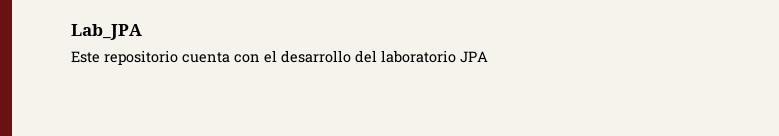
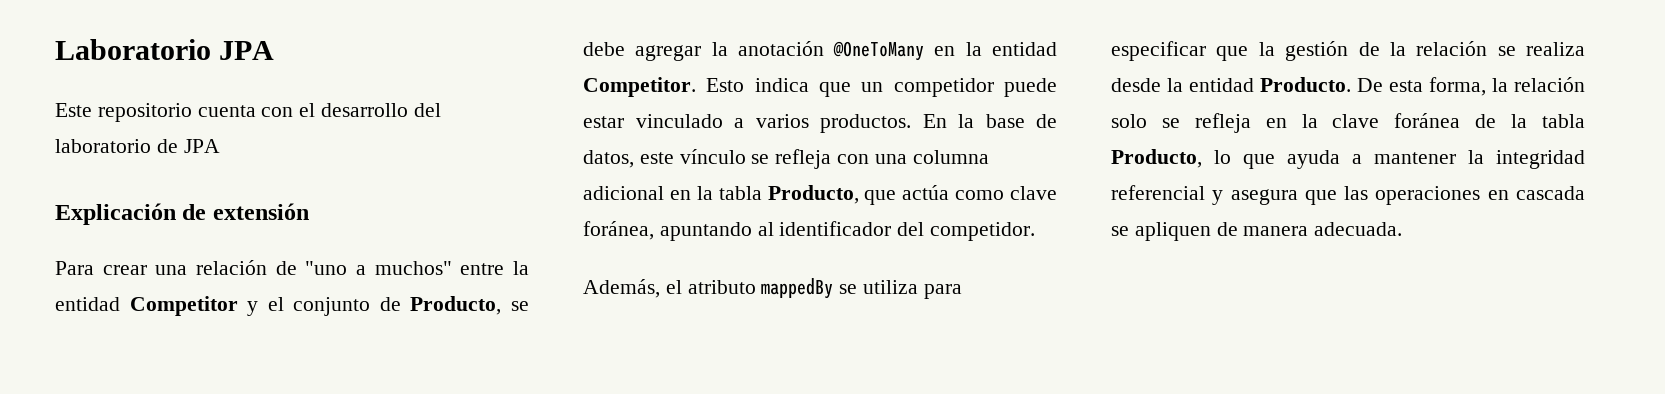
[71,24,142,40] Lab_JPA -> [55,39,275,60] Laboratorio JPA
[460,51,488,63] JPA -> [156,139,220,153] [55,203,309,225] [55,260,529,275] [55,296,529,316] [583,41,1057,61] [583,77,1057,97] [583,114,1057,133] [583,149,989,169] [583,185,1057,205] [583,221,1036,241] [583,278,962,299] [1111,41,1585,61] [1111,77,1585,96] [1111,113,1585,133] [1111,149,1585,169] [1111,185,1585,205] [1111,222,1403,241] de JPA // Explicación de extensión // Para crear una relación de "uno a muchos" entre la entidad Competitor y el conjunto de Producto, se debe agregar la anotación @OneToMany en la entidad Competitor. Esto indica que un competidor puede estar vinculado a varios productos. En la base de datos, este vínculo se refleja con una columna adicional en la tabla Producto, que actúa como clave foránea, apuntando al identificador del competidor. // Además, el atributo mappedBy se utiliza para especificar que la gestión de la relación se realiza desde la entidad Producto. De esta forma, la relación solo se refleja en la clave foránea de la tabla Producto, lo que ayuda a mantener la integridad referencial y asegura que las operaciones en cascada se apliquen de manera adecuada.

